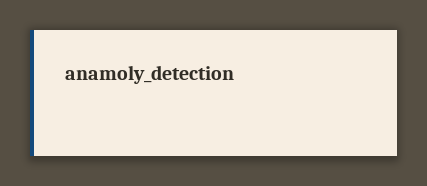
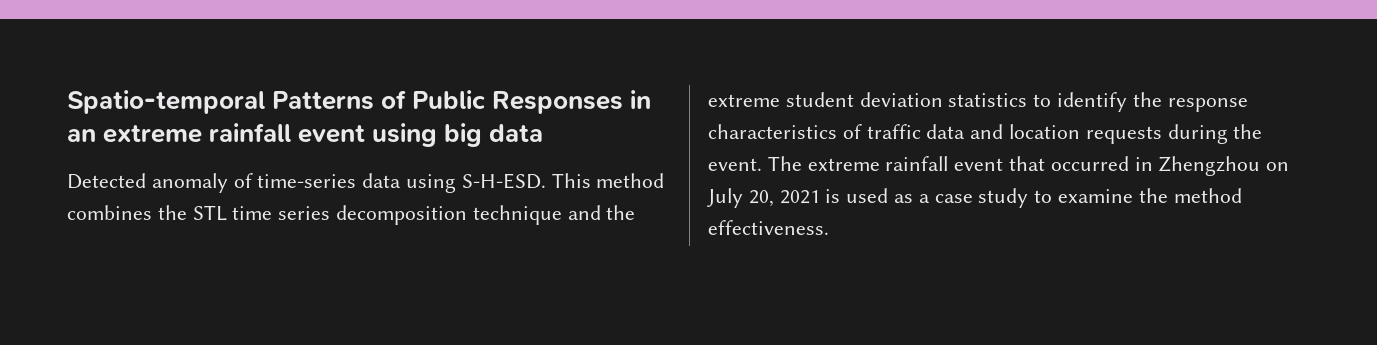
[65,65,234,84] anamoly_detection -> [67,90,652,114] [67,123,544,147] [67,173,665,193] [67,205,636,225] [708,92,1248,112] [708,124,1263,144] [708,156,1290,176] [707,188,1242,208] [708,220,829,235] Spatio-temporal Patterns of Public Responses in an extreme rainfall event using big data // Detected anomaly of time-series data using S-H-ESD. This method combines the STL time series decomposition technique and the extreme student deviation statistics to identify the response characteristics of traffic data and location requests during the event. The extreme rainfall event that occurred in Zhengzhou on July 20, 2021 is used as a case study to examine the method effectiveness.

